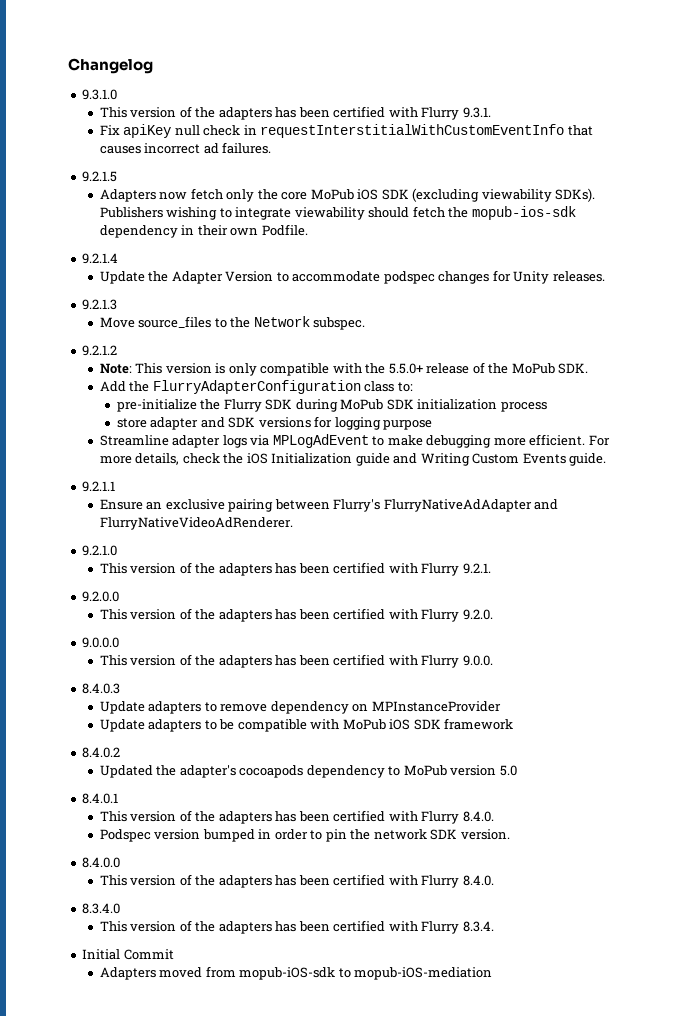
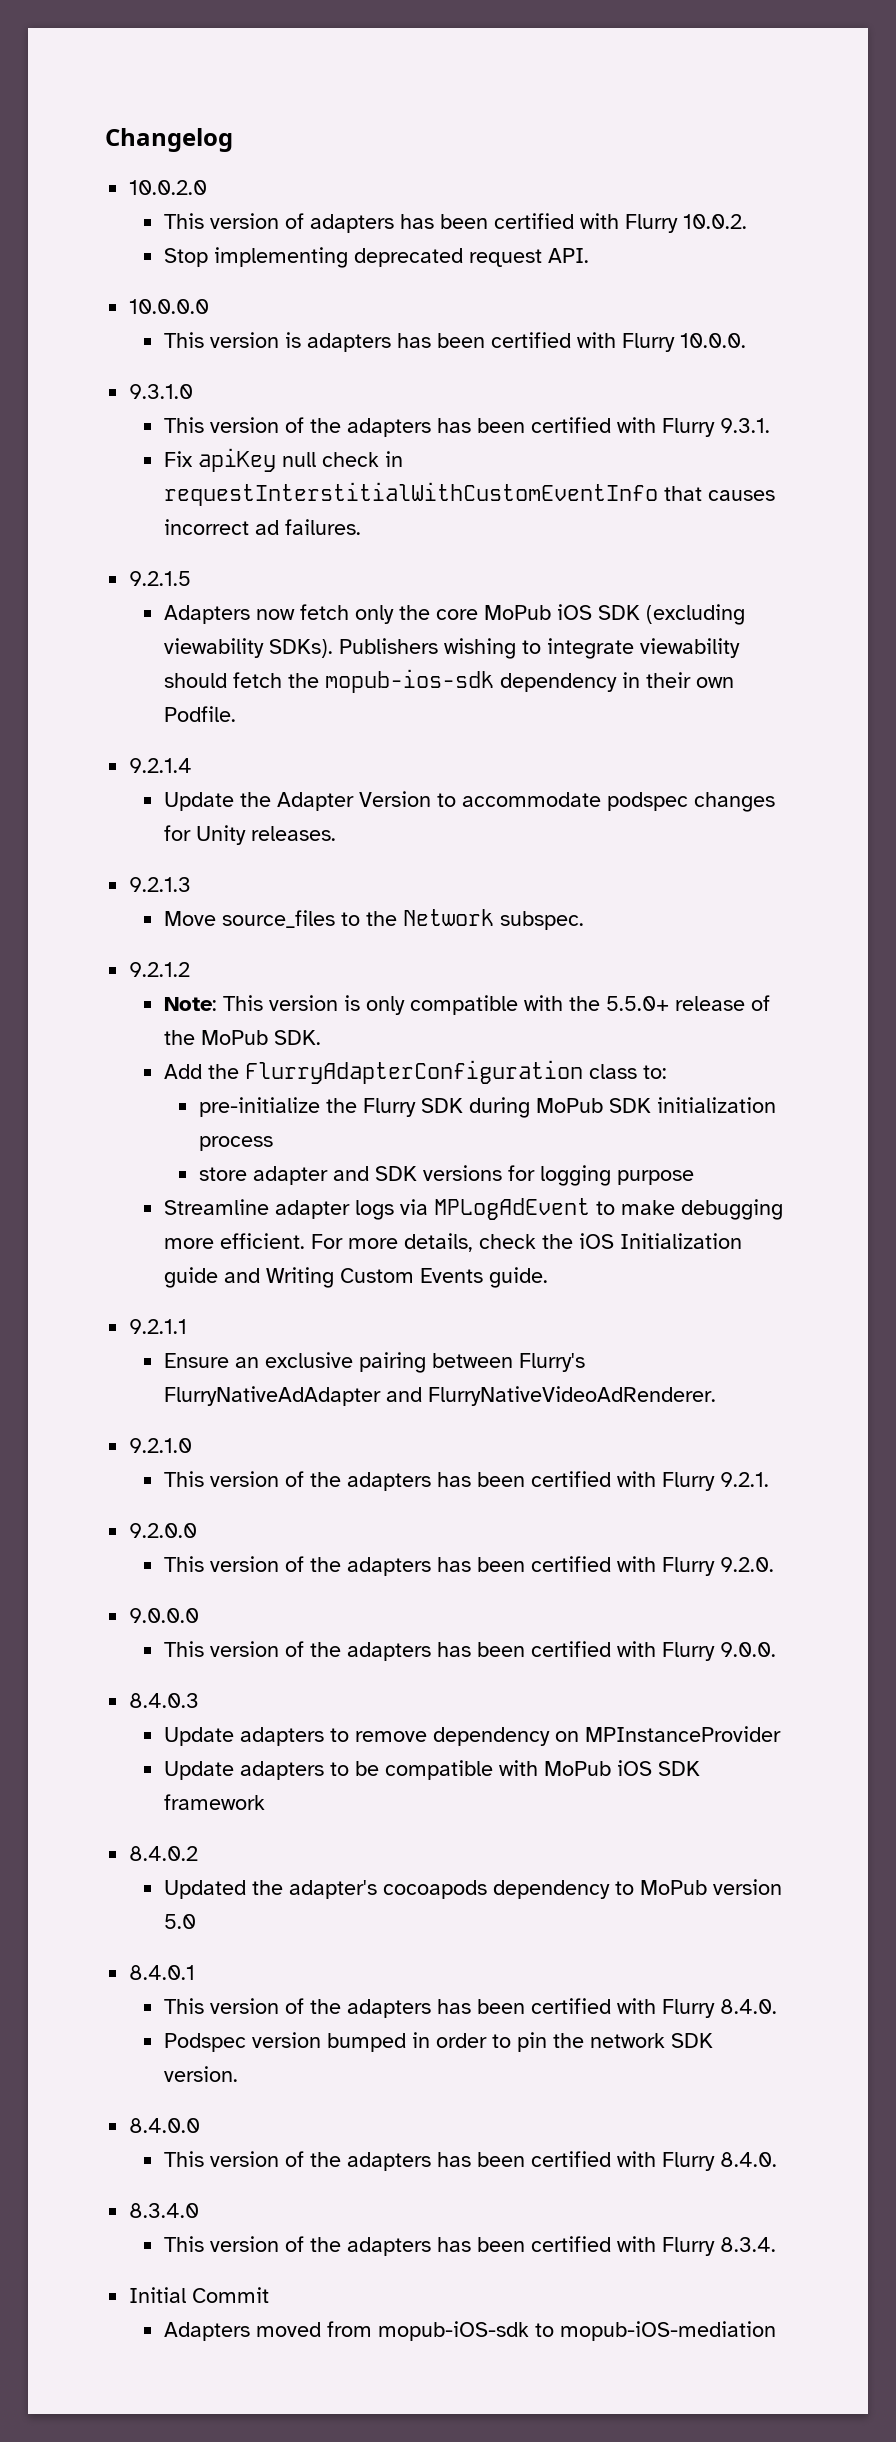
(153, 66) none -> [129,180,208,195] [164,213,748,233] [164,247,590,268] [129,299,210,314] [164,332,747,352] // 10.0.2.0 // This version of adapters has been certified with Flurry 10.0.2. // Stop implementing deprecated request API. // 10.0.0.0 // This version is adapters has been certified with Flurry 10.0.0.

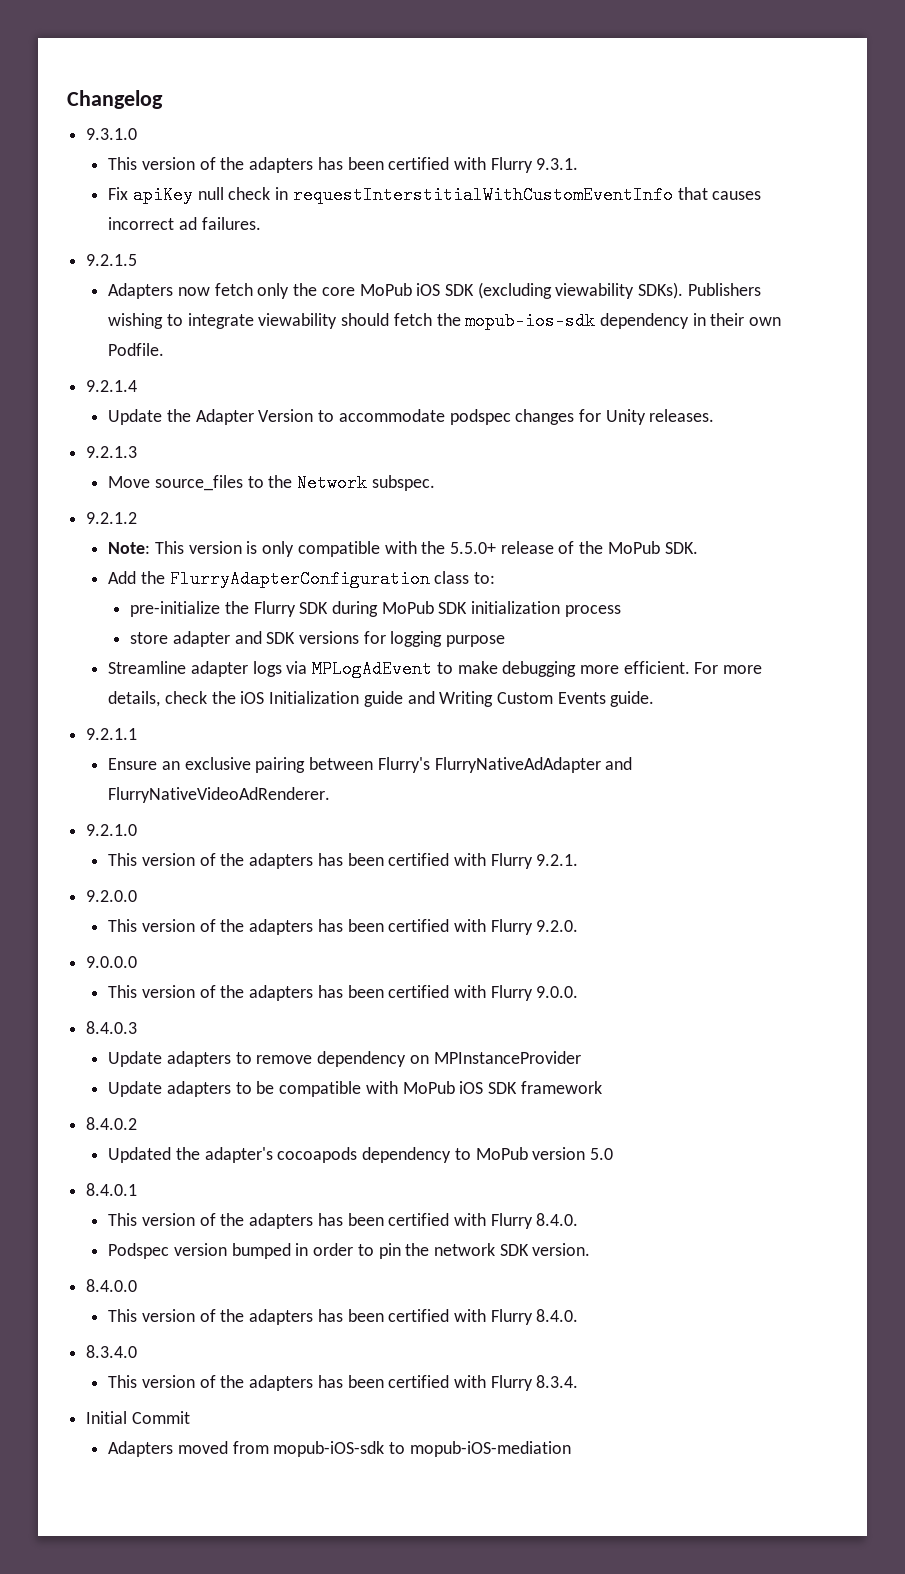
[129,180,208,195] [164,213,748,233] [164,247,590,268] [129,299,210,314] [164,332,747,352] // 10.0.2.0 // This version of adapters has been certified with Flurry 10.0.2. // Stop implementing deprecated request API. // 10.0.0.0 // This version is adapters has been certified with Flurry 10.0.0. -> (163, 99) none

